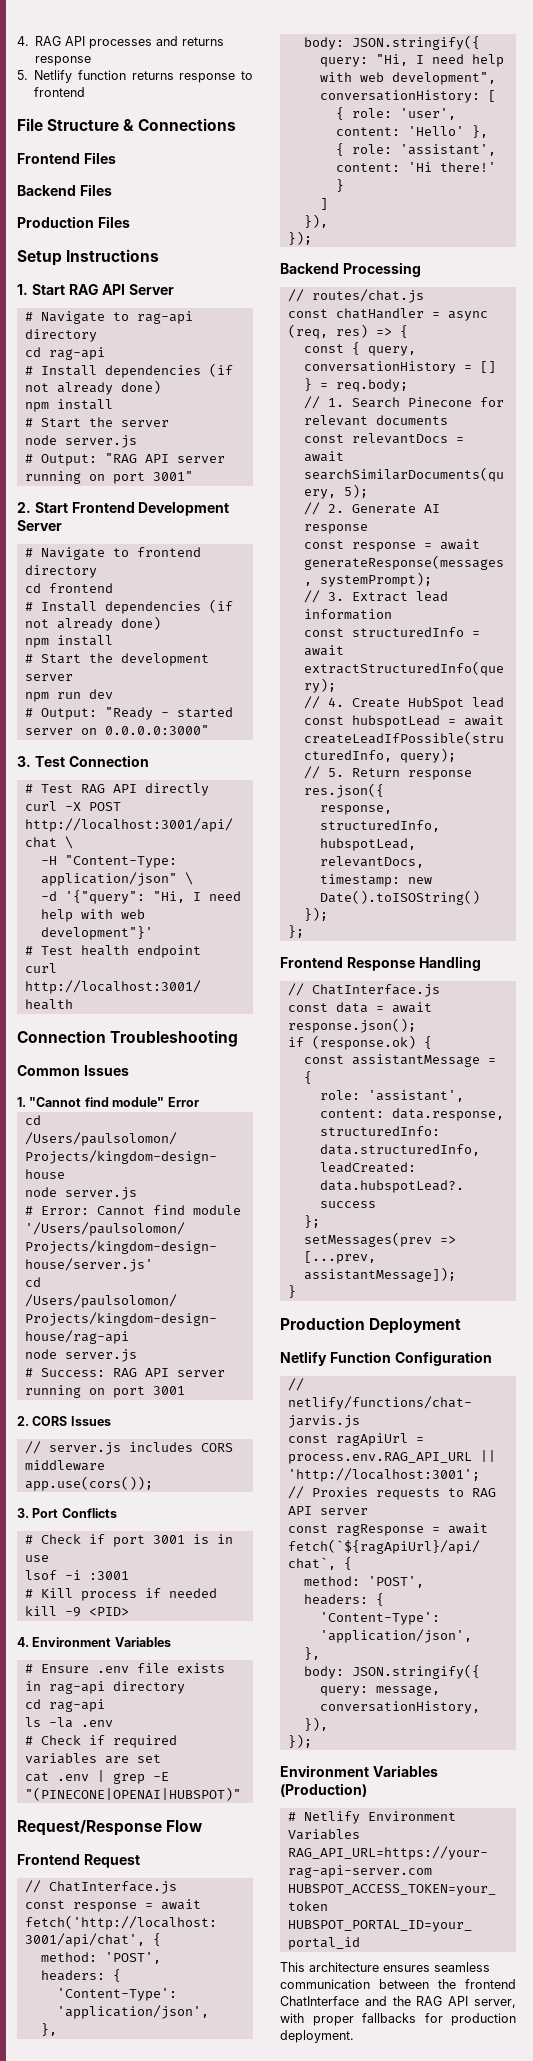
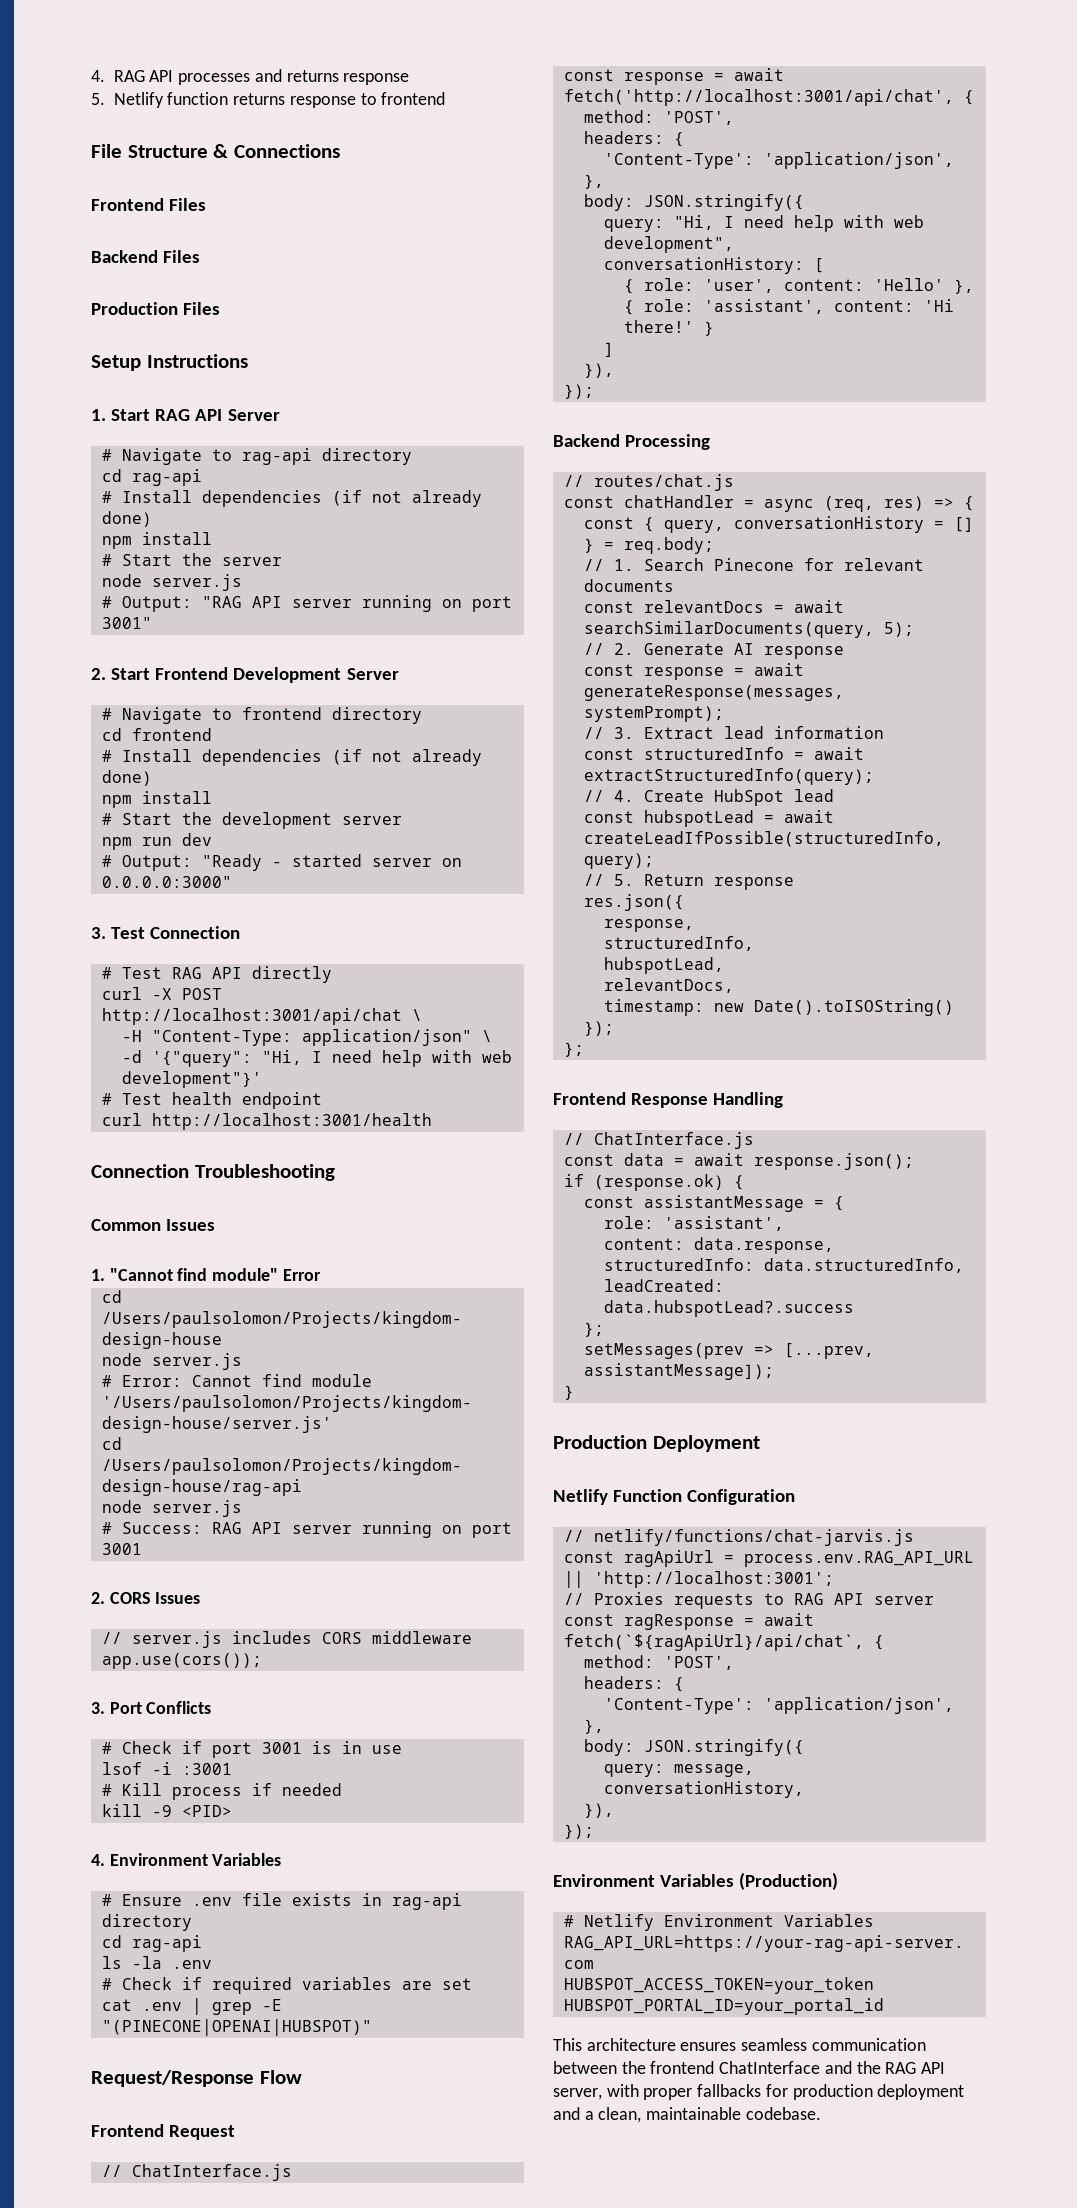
[280,2030,354,2043] deployment. -> [877,2084,965,2100] [553,2107,821,2123] deployment and a clean, maintainable codebase.

